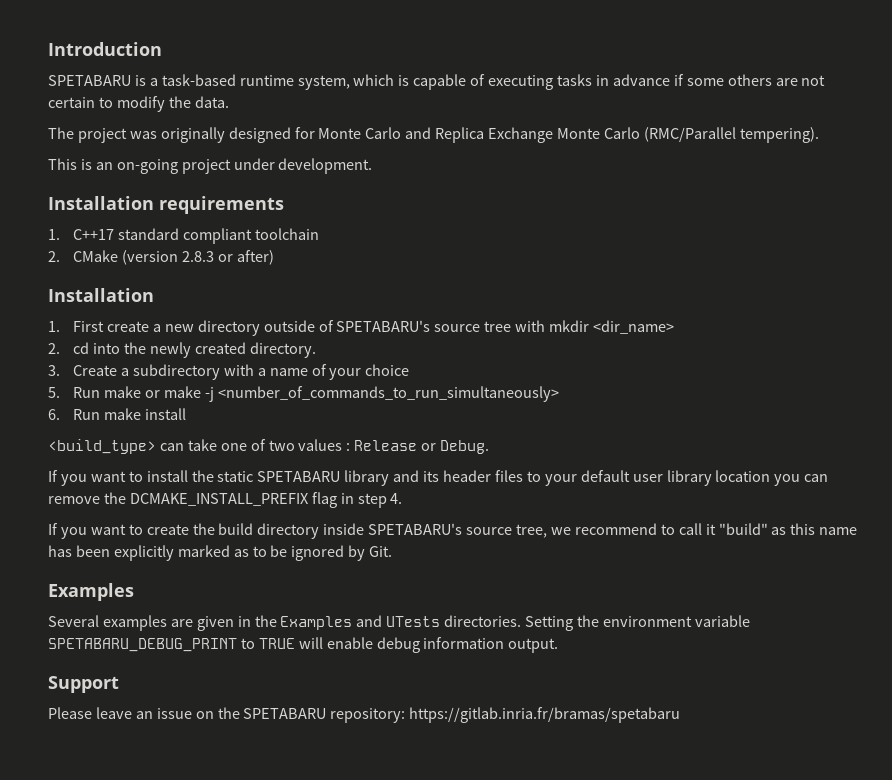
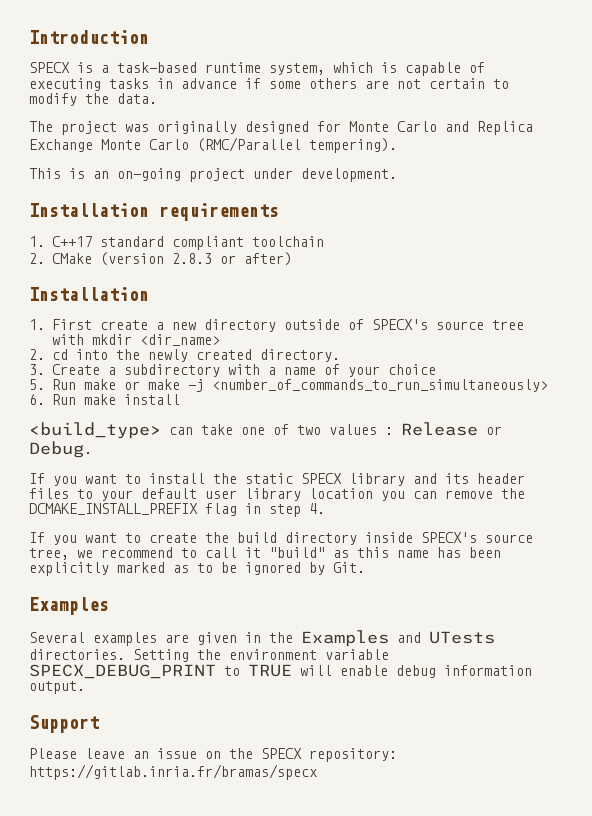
[48,75,131,86] SPETABARU -> [29,62,70,73] SPECX
[336,320,431,332] SPETABARU's -> [371,319,428,330] SPECX's
[257,471,341,482] SPETABARU -> [301,473,342,484] SPECX
[368,523,463,535] SPETABARU's -> [421,532,477,543] SPECX's
[48,638,237,652] SPETABARU_DEBUG_PRINT -> [29,664,216,679] SPECX_DEBUG_PRINT
[243,707,681,723] SPETABARU repository: https://gitlab.inria.fr/bramas/spetabaru -> [261,748,397,762] [29,764,317,780] SPECX repository: https://gitlab.inria.fr/bramas/specx

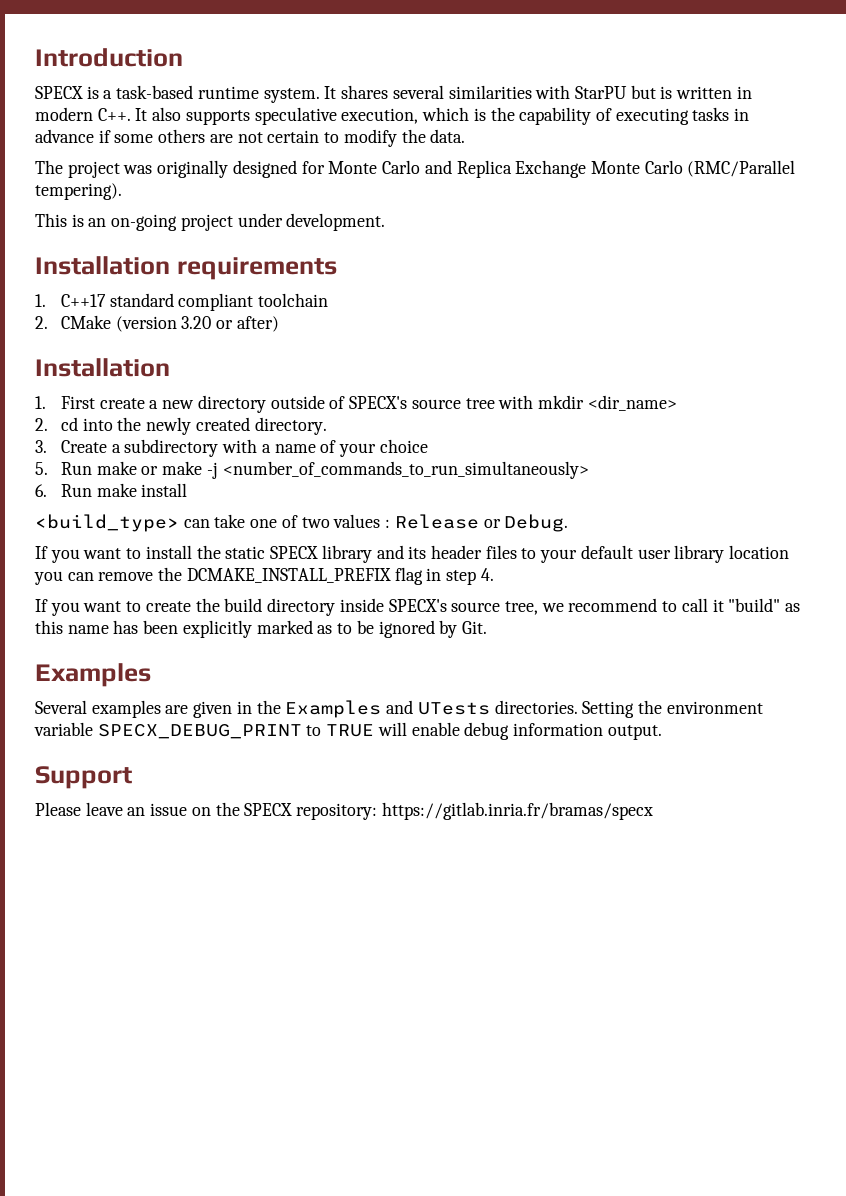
[269,62,461,76] system, which is capable -> [263,85,752,103] [35,107,592,125] system. It shares several similarities with StarPU but is written in modern C++. It also supports speculative execution, which is the capability
[171,253,212,264] 2.8.3 -> [181,316,212,329] 3.20

